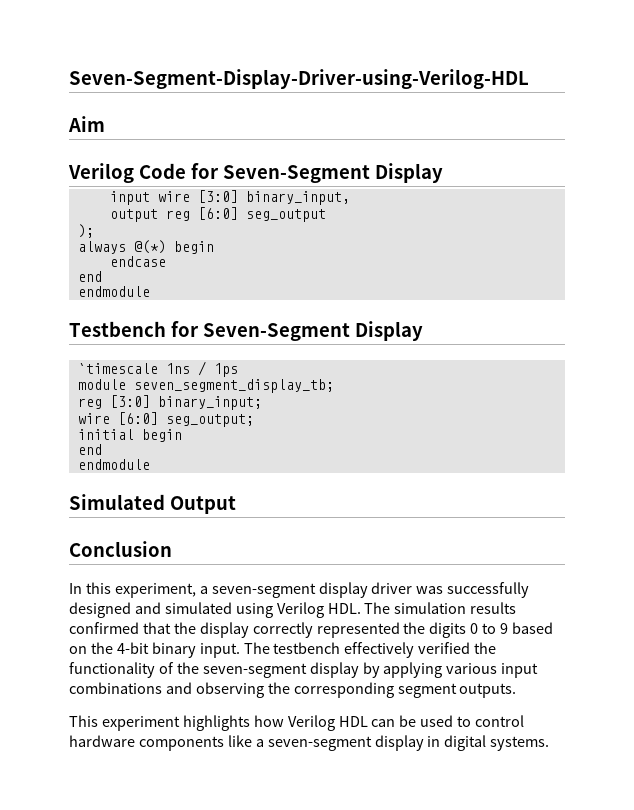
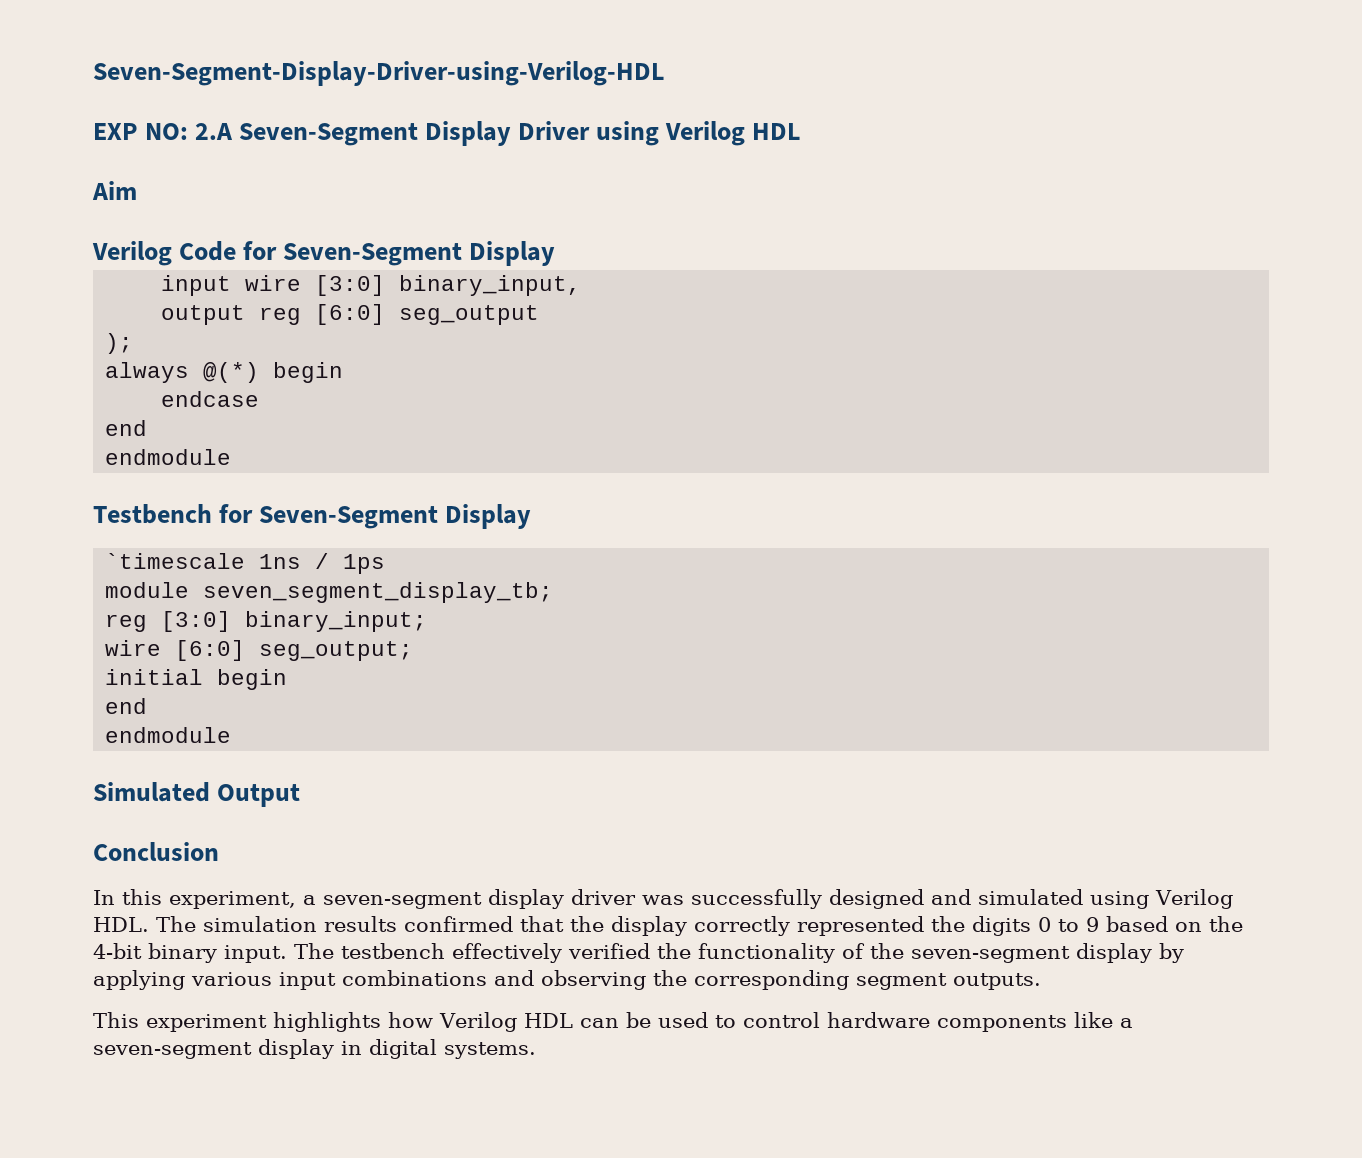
(529, 79) none -> [93,121,801,146] // EXP NO: 2.A Seven-Segment Display Driver using Verilog HDL

